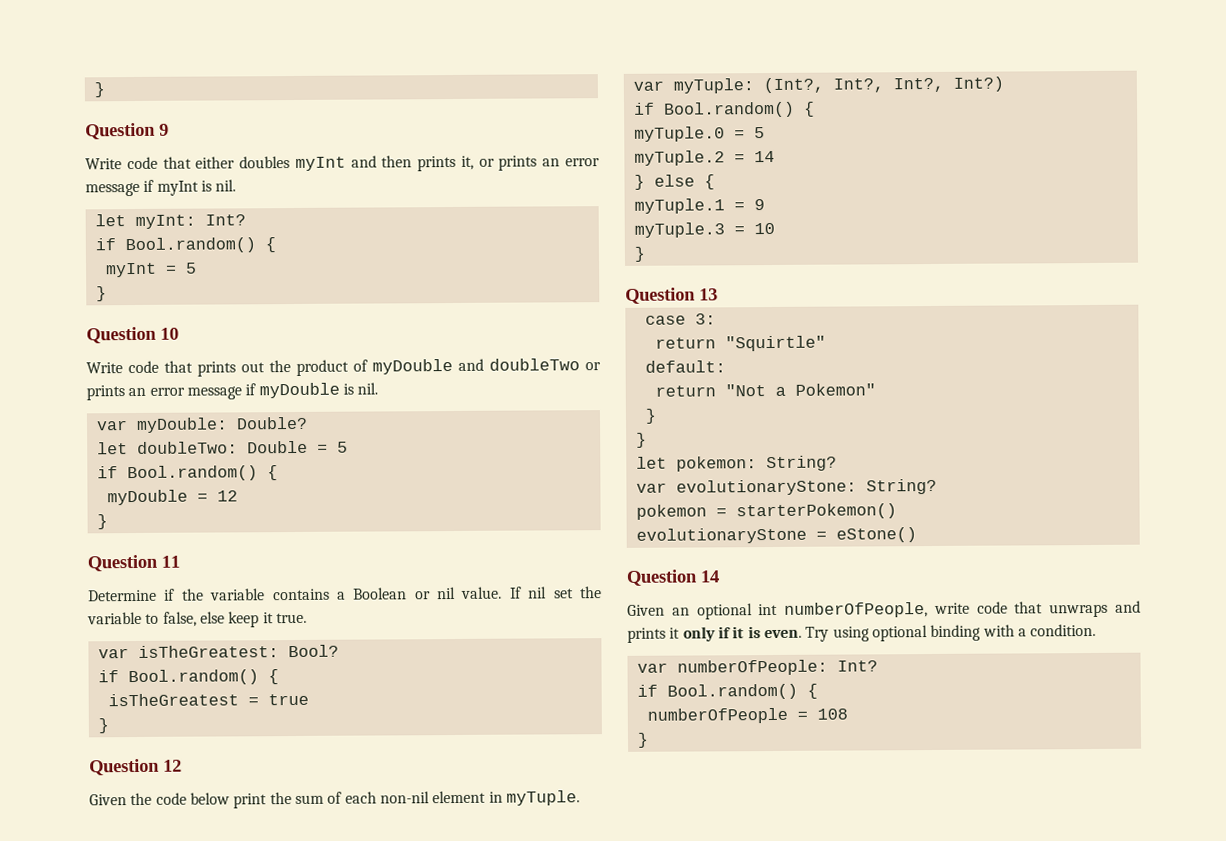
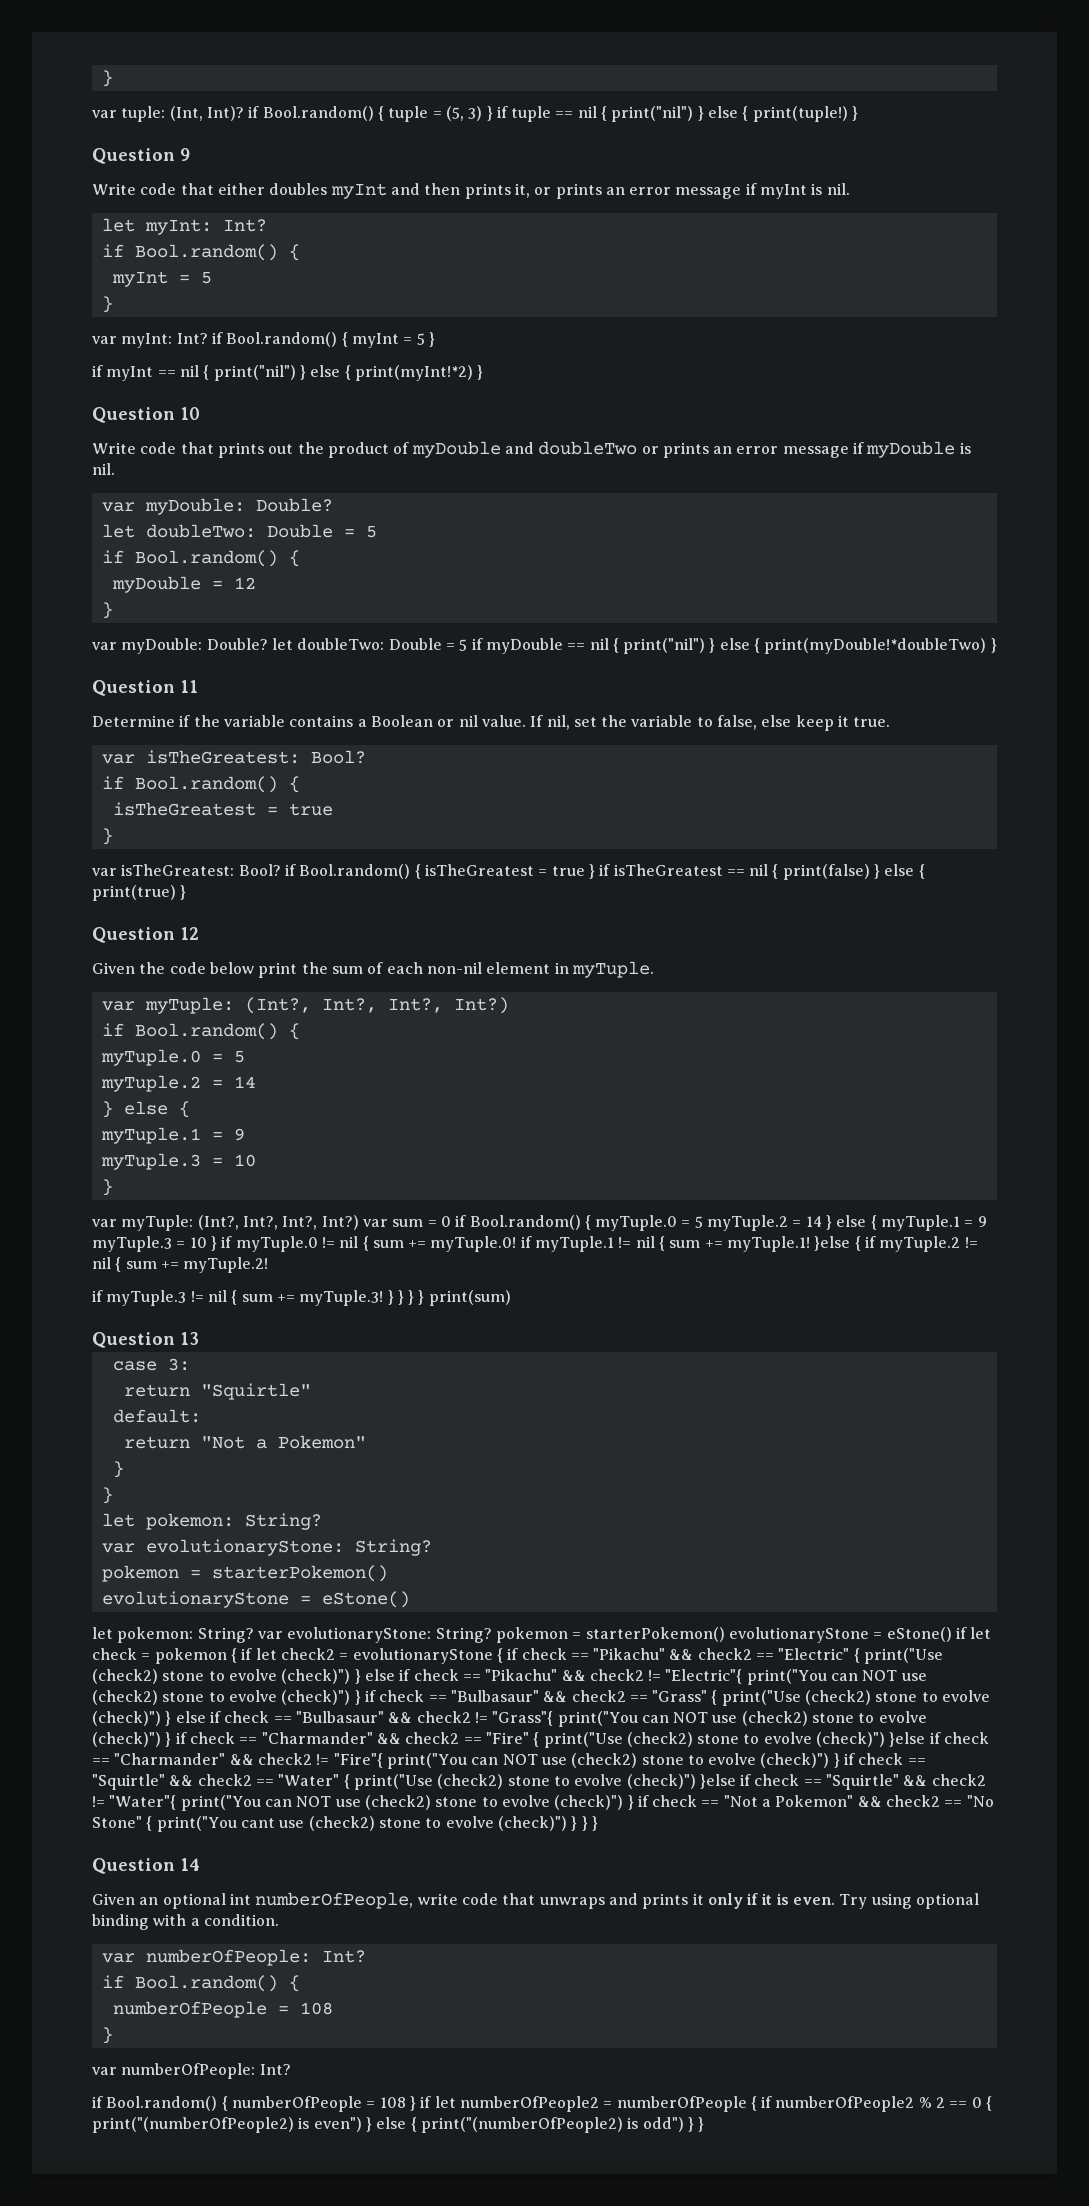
[93,82,105,98] } -> [101,70,113,87] [92,106,859,122] } // var tuple: (Int, Int)? if Bool.random() { tuple = (5, 3) } if tuple == nil { print("nil") } else { print(tuple!) }
(107, 294) none -> [92,332,435,348] [92,365,484,381] // var myInt: Int? if Bool.random() { myInt = 5 } // if myInt == nil { print("nil") } else { print(myInt!*2) }
(108, 522) none -> [92,638,997,654] // var myDouble: Double? let doubleTwo: Double = 5 if myDouble == nil { print("nil") } else { print(myDouble!*doubleTwo) }
[528,586,548,599] nil -> [546,715,570,730] nil,
(109, 726) none -> [92,864,925,880] [92,885,187,901] // var isTheGreatest: Bool? if Bool.random() { isTheGreatest = true } if isTheGreatest == nil { print(false) } else { print(true) }
(646, 254) none -> [92,1215,987,1231] [92,1236,978,1252] [92,1257,269,1273] [92,1290,511,1306] // var myTuple: (Int?, Int?, Int?, Int?) var sum = 0 if Bool.random() { myTuple.0 = 5 myTuple.2 = 14 } else { myTuple.1 = 9 myTuple.3 = 10 } if myTuple.0 != nil { sum += myTuple.0! if myTuple.1 != nil { sum += myTuple.1! }else { if myTuple.2 != nil { sum += myTuple.2! // if myTuple.3 != nil { sum += myTuple.3! } } } } print(sum)
(917, 535) none -> [92,1627,992,1643] [92,1648,944,1664] [92,1669,927,1685] [92,1690,991,1706] [92,1711,927,1727] [92,1732,990,1748] [92,1753,926,1769] [92,1774,986,1790] [92,1795,994,1811] [92,1816,598,1832] // let pokemon: String? var evolutionaryStone: String? pokemon = starterPokemon() evolutionaryStone = eStone() if let check = pokemon { if let check2 = evolutionaryStone { if check == "Pikachu" && check2 == "Electric" { print("Use (check2) stone to evolve (check)") } else if check == "Pikachu" && check2 != "Electric"{ print("You can NOT use (check2) stone to evolve (check)") } if check == "Bulbasaur" && check2 == "Grass" { print("Use (check2) stone to evolve (check)") } else if check == "Bulbasaur" && check2 != "Grass"{ print("You can NOT use (check2) stone to evolve (check)") } if check == "Charmander" && check2 == "Fire" { print("Use (check2) stone to evolve (check)") }else if check == "Charmander" && check2 != "Fire"{ print("You can NOT use (check2) stone to evolve (check)") } if check == "Squirtle" && check2 == "Water" { print("Use (check2) stone to evolve (check)") }else if check == "Squirtle" && check2 != "Water"{ print("You can NOT use (check2) stone to evolve (check)") } if check == "Not a Pokemon" && check2 == "No Stone" { print("You cant use (check2) stone to evolve (check)") } } }
(649, 740) none -> [92,2063,291,2079] [92,2096,993,2112] [92,2117,705,2133] // var numberOfPeople: Int? // if Bool.random() { numberOfPeople = 108 } if let numberOfPeople2 = numberOfPeople { if numberOfPeople2 % 2 == 0 { print("(numberOfPeople2) is even") } else { print("(numberOfPeople2) is odd") } }

